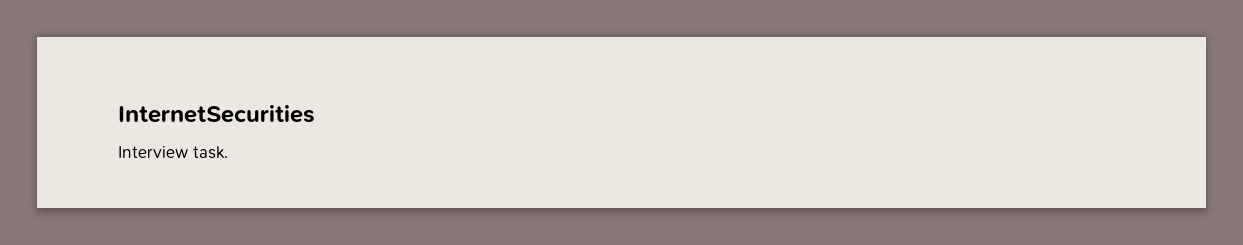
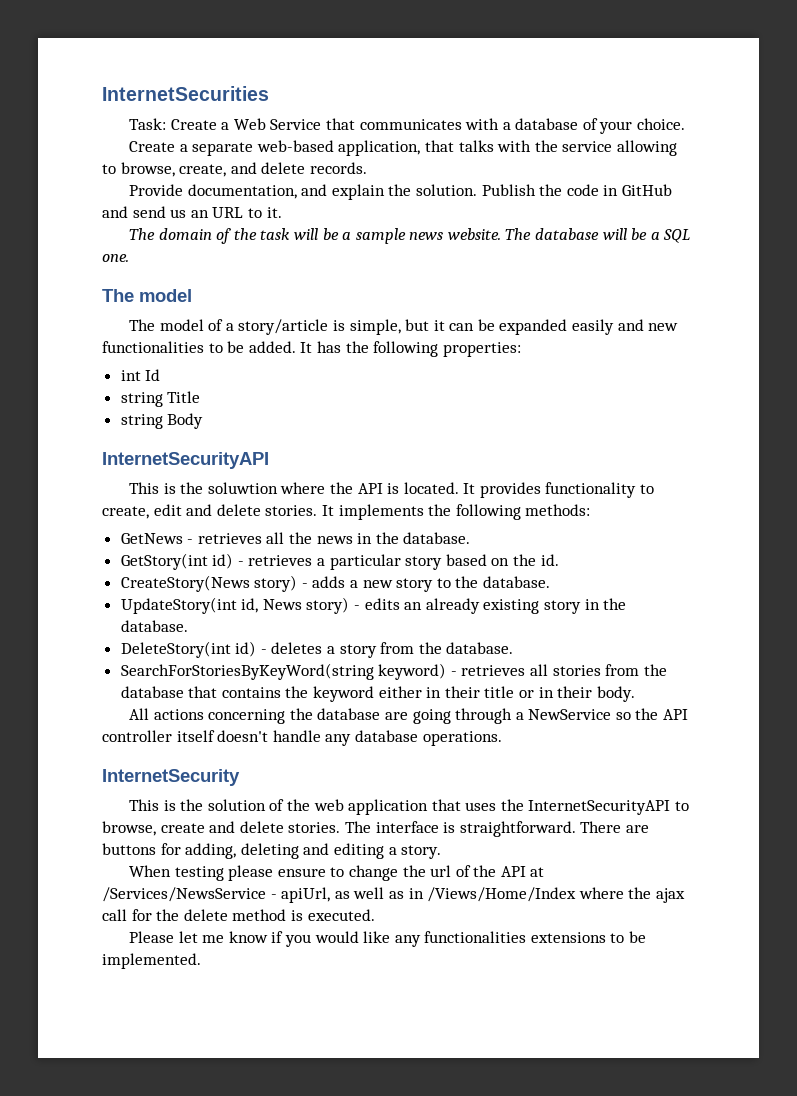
[118,146,228,159] Interview task. -> [128,118,686,134] [128,140,677,156] [102,162,367,177] [128,184,672,200] [102,206,282,218] [128,228,691,244] [102,254,129,262] [102,289,192,302] [128,319,679,335] [102,341,521,357] [120,369,161,381] [120,391,201,407] [120,413,204,429] [102,452,269,469] [128,482,655,498] [102,504,591,520] [120,532,471,544] [120,553,559,570] [120,575,551,592] [120,597,627,614] [120,620,188,632] [120,641,514,658] [120,663,667,680] [120,686,635,702] [128,708,689,724] [102,730,502,746] [102,769,240,786] [128,799,690,815] [102,821,649,837] [102,843,442,859] [128,865,545,881] [102,887,685,903] [102,909,375,921] [128,931,647,947] [102,953,201,969] Task: Create a Web Service that communicates with a database of your choice. // Create a separate web-based application, that talks with the service allowing to browse, create, and delete records. // Provide documentation, and explain the solution. Publish the code in GitHub and send us an URL to it. // The domain of the task will be a sample news website. The database will be a SQL one. // The model // The model of a story/article is simple, but it can be expanded easily and new functionalities to be added. It has the following properties: // int Id // string Title // string Body // InternetSecurityAPI // This is the soluwtion where the API is located. It provides functionality to create, edit and delete stories. It implements the following methods: // GetNews - retrieves all the news in the database. // GetStory(int id) - retrieves a particular story based on the id. // CreateStory(News story) - adds a new story to the database. // UpdateStory(int id, News story) - edits an already existing story in the database. // DeleteStory(int id) - deletes a story from the database. // SearchForStoriesByKeyWord(string keyword) - retrieves all stories from the database that contains the keyword either in their title or in their body. // All actions concerning the database are going through a NewService so the API controller itself doesn't handle any database operations. // InternetSecurity // This is the solution of the web application that uses the InternetSecurityAPI to browse, create and delete stories. The interface is straightforward. There are buttons for adding, deleting and editing a story. // When testing please ensure to change the url of the API at /Services/NewsService - apiUrl, as well as in /Views/Home/Index where the ajax call for the delete method is executed. // Please let me know if you would like any functionalities extensions to be implemented.

